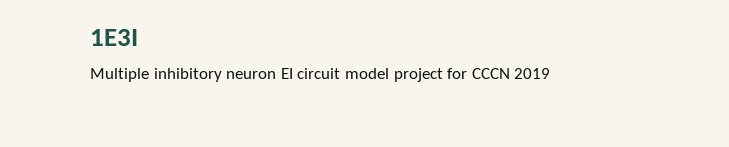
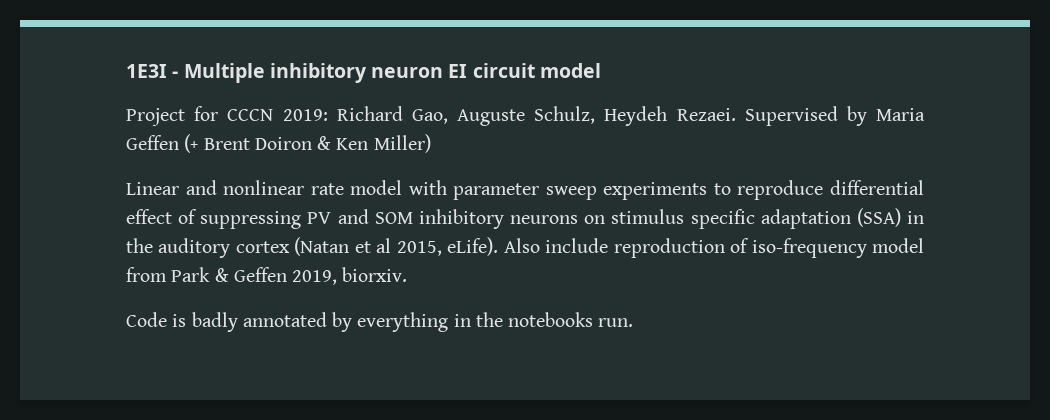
(138, 37) // -> [172,71,179,78] -
[393,68,443,82] project -> [126,108,185,126] // Project
[514,68,551,79] 2019 -> [282,106,925,126] [126,134,431,153] [126,180,924,200] [126,208,925,229] [126,237,924,258] [126,267,408,285] [126,312,634,332] 2019: Richard Gao, Auguste Schulz, Heydeh Rezaei. Supervised by Maria Geffen (+ Brent Doiron & Ken Miller) // Linear and nonlinear rate model with parameter sweep experiments to reproduce differential effect of suppressing PV and SOM inhibitory neurons on stimulus specific adaptation (SSA) in the auditory cortex (Natan et al 2015, eLife). Also include reproduction of iso-frequency model from Park & Geffen 2019, biorxiv. // Code is badly annotated by everything in the notebooks run.

